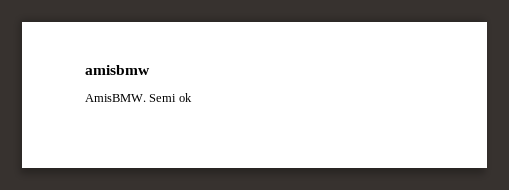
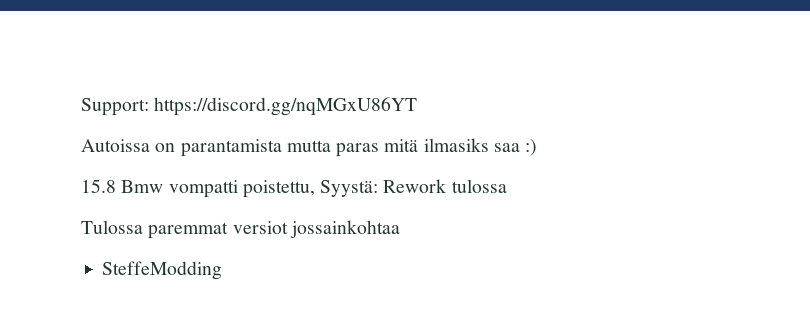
[85,65,150,75] [85,93,192,102] amisbmw // AmisBMW. Semi ok -> [81,97,418,116] [81,138,538,157] [81,179,507,198] [81,220,400,239] [102,261,223,280] Support: https://discord.gg/nqMGxU86YT // Autoissa on parantamista mutta paras mitä ilmasiks saa :) // 15.8 Bmw vompatti poistettu, Syystä: Rework tulossa // Tulossa paremmat versiot jossainkohtaa // SteffeModding

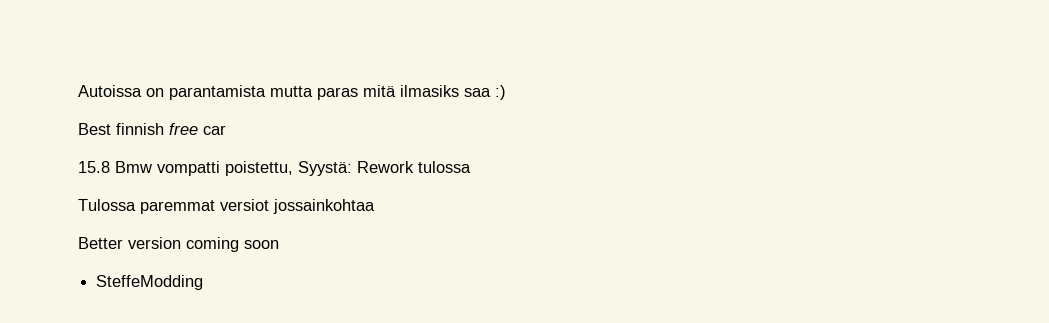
[81,97,418,116] Support: https://discord.gg/nqMGxU86YT // -> (78, 91) none
(538, 147) none -> [78,123,226,135] // Best finnish free car
(400, 229) none -> [78,237,279,252] // Better version coming soon

